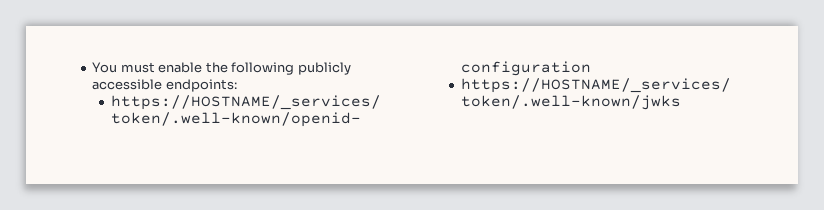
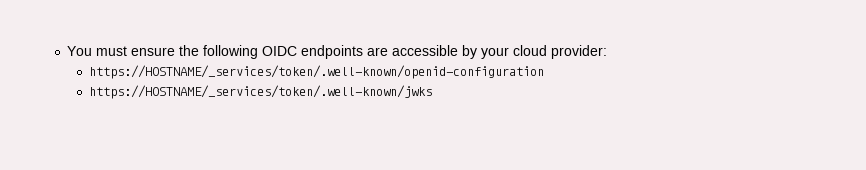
[158,62,203,73] enable -> [131,47,176,56] ensure
[297,62,351,75] [92,79,237,92] publicly accessible endpoints: -> [262,45,608,59] OIDC endpoints are accessible by your cloud provider:

